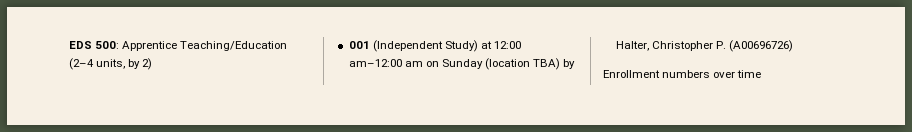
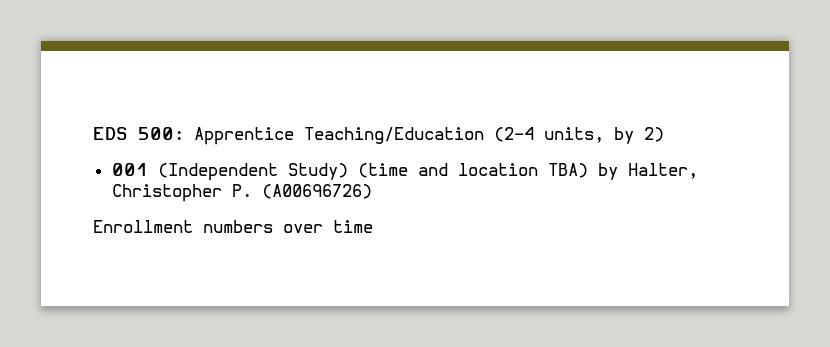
[480,41,522,49] [348,58,531,70] at 12:00 am–12:00 am on Sunday (location -> [357,163,538,178] (time and location

